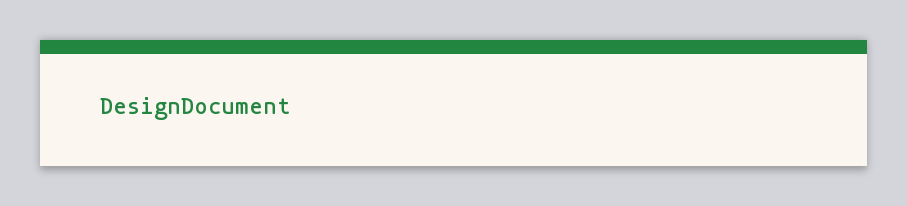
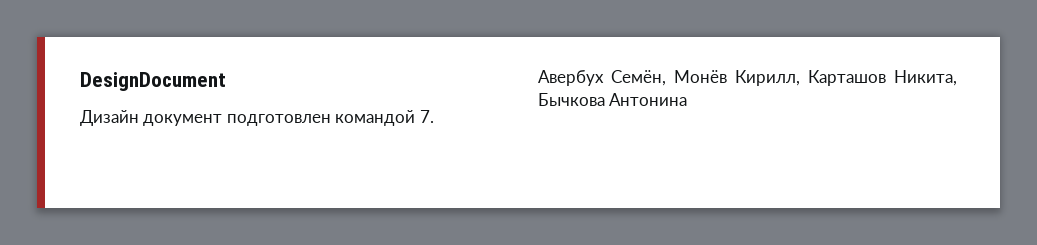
(290, 108) none -> [80,110,434,126] [538,70,957,86] [538,93,688,106] // Дизайн документ подготовлен командой 7. Авербух Семён, Монёв Кирилл, Карташов Никита, Бычкова Антонина

